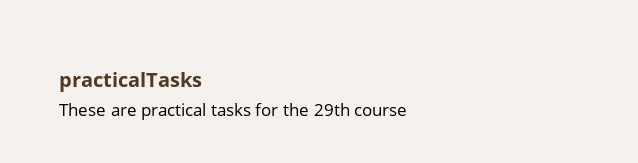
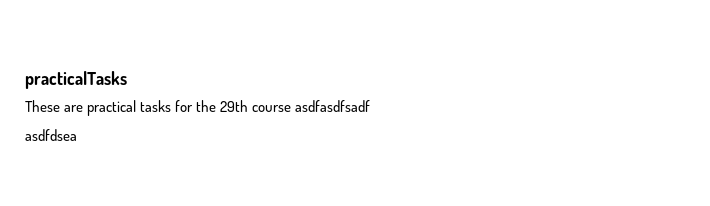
(408, 111) none -> [295,100,371,112] [25,129,77,141] asdfasdfsadf // asdfdsea

